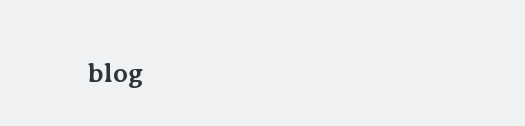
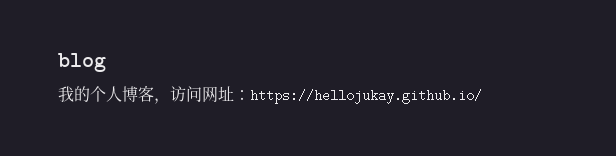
(143, 75) none -> [58,85,482,104] // 我的个人博客，访问网址：https://hellojukay.github.io/

